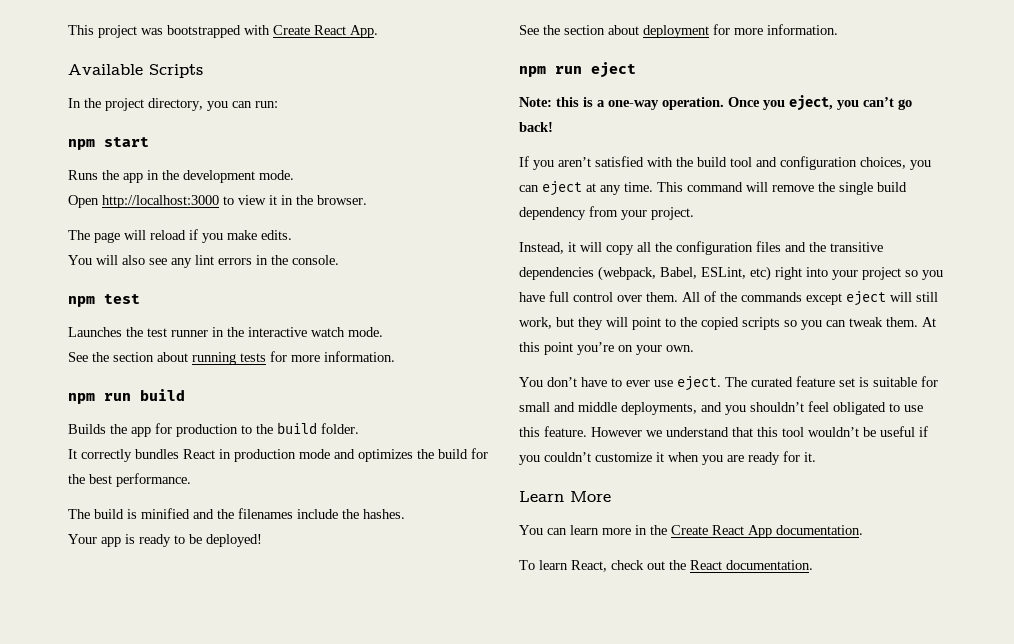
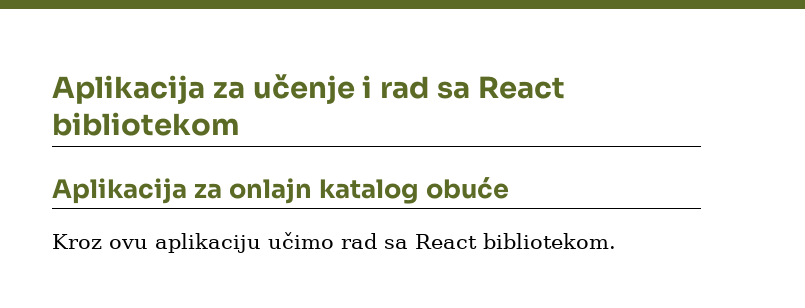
[68,25,378,38] [68,64,203,78] [68,98,278,111] [68,137,149,150] [68,170,294,183] [68,195,367,208] [68,229,292,243] [68,255,339,268] [68,294,140,307] [68,327,383,337] [68,351,395,365] [68,389,185,404] [68,422,359,437] [68,448,488,462] [68,473,191,487] [68,508,405,519] [68,534,262,547] [519,24,838,38] [519,62,636,78] [519,95,912,111] [519,122,553,132] [519,156,931,170] [519,181,907,196] [519,206,694,220] [519,241,883,255] [519,266,943,281] [519,291,938,306] [519,317,936,330] [519,342,694,355] [519,376,938,391] [519,401,923,415] [519,426,928,437] [519,451,816,465] [519,491,611,502] [519,525,863,538] [519,560,813,572] This project was bootstrapped with Create React App. // Available Scripts // In the project directory, you can run: // npm start // Runs the app in the development mode. // Open http://localhost:3000 to view it in the browser. // The page will reload if you make edits. // You will also see any lint errors in the console. // npm test // Launches the test runner in the interactive watch mode. // See the section about running tests for more information. // npm run build // Builds the app for production to the build folder. // It correctly bundles React in production mode and optimizes the build for the best performance. // The build is minified and the filenames include the hashes. // Your app is ready to be deployed! // See the section about deployment for more information. // npm run eject // Note: this is a one-way operation. Once you eject, you can’t go back! // If you aren’t satisfied with the build tool and configuration choices, you can eject at any time. This command will remove the single build dependency from your project. // Instead, it will copy all the configuration files and the transitive dependencies (webpack, Babel, ESLint, etc) right into your project so you have full control over them. All of the commands except eject will still work, but they will point to the copied scripts so you can tweak them. At this point you’re on your own. // You don’t have to ever use eject. The curated feature set is suitable for small and middle deployments, and you shouldn’t feel obligated to use this feature. However we understand that this tool wouldn’t be useful if you couldn’t customize it when you are ready for it. // Learn More // You can learn more in the Create React App documentation. // To learn React, check out the React documentation. -> [52,74,565,104] [52,112,240,136] [52,177,509,204] [52,232,616,253] Aplikacija za učenje i rad sa React bibliotekom // Aplikacija za onlajn katalog obuće // Kroz ovu aplikaciju učimo rad sa React bibliotekom.

